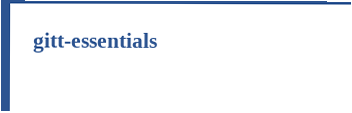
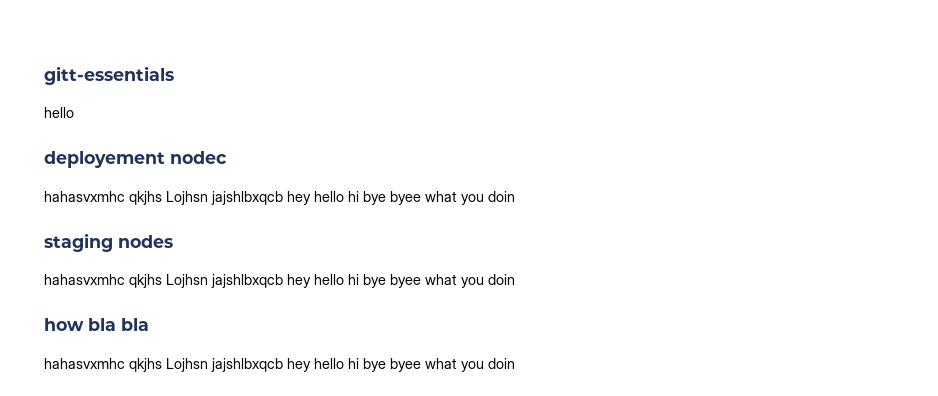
(158, 42) none -> [44,107,74,118] [44,151,227,168] [44,191,515,205] [44,233,173,252] [44,274,515,288] [44,318,149,331] [44,358,515,372] // hello // deployement nodec // hahasvxmhc qkjhs Lojhsn jajshlbxqcb hey hello hi bye byee what you doin // staging nodes // hahasvxmhc qkjhs Lojhsn jajshlbxqcb hey hello hi bye byee what you doin // how bla bla // hahasvxmhc qkjhs Lojhsn jajshlbxqcb hey hello hi bye byee what you doin

